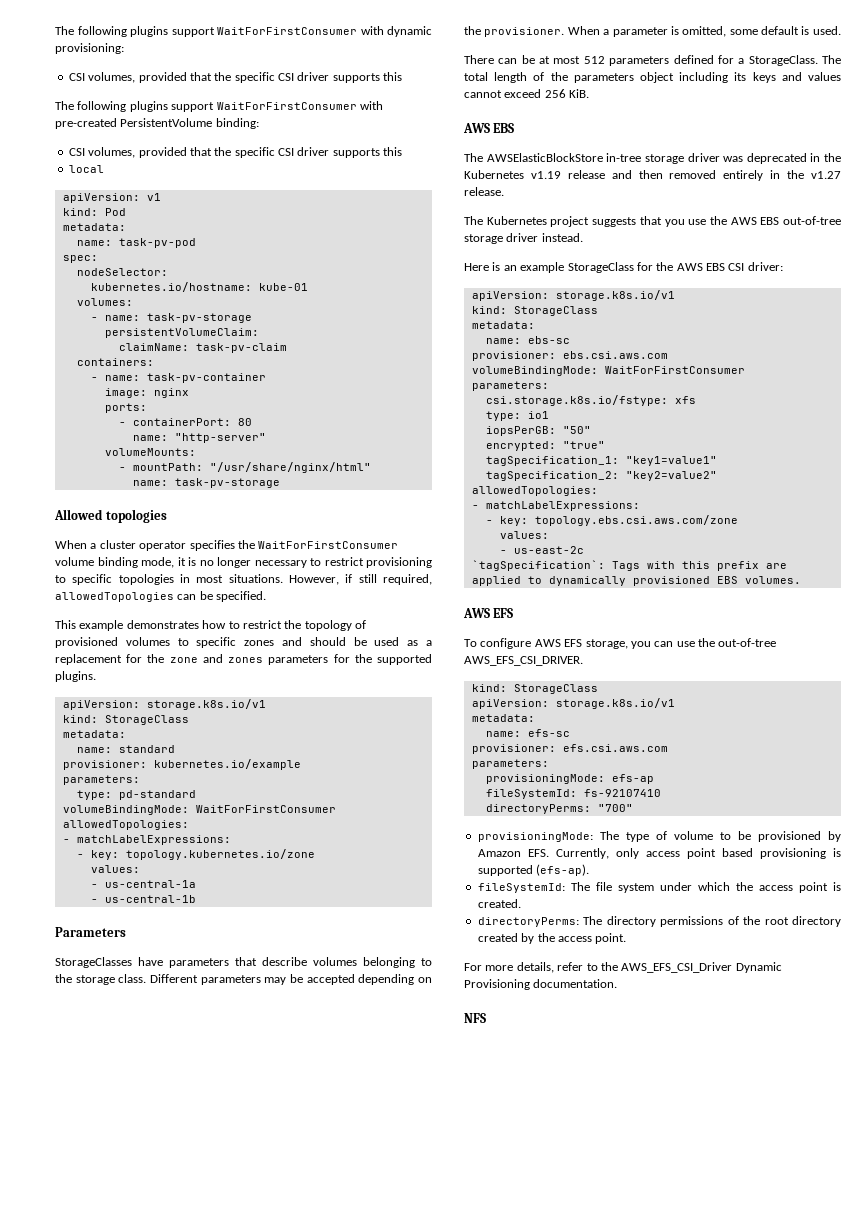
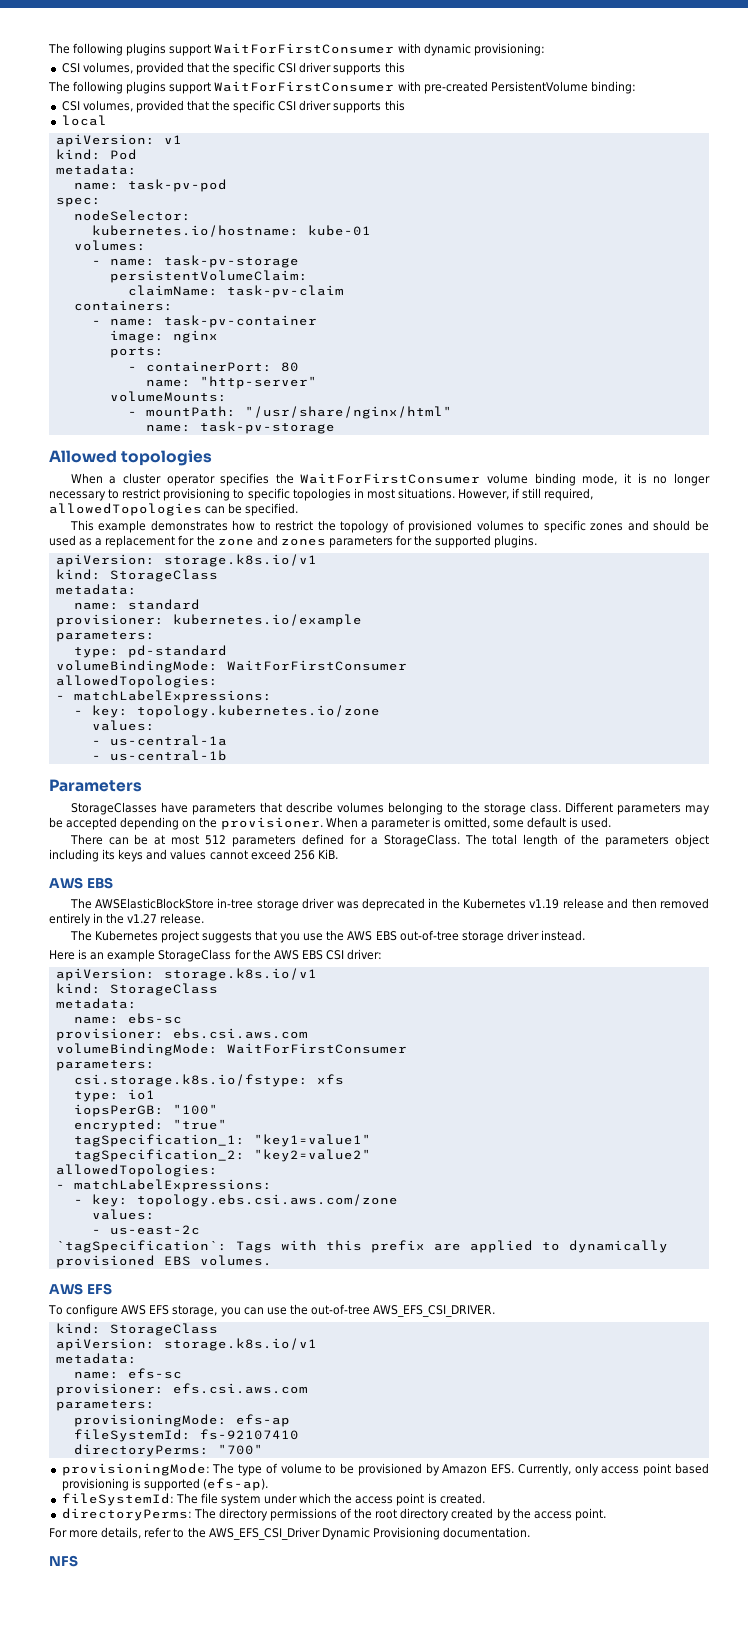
[562,426,591,434] "50" -> [172,1104,218,1115] "100"

